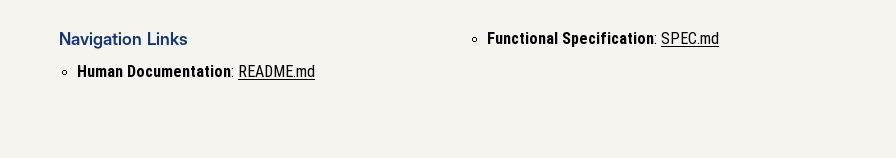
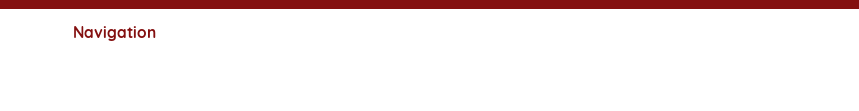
[146,32,188,45] [76,65,316,77] [486,32,720,47] Links // Human Documentation: README.md // Functional Specification: SPEC.md -> (156, 33) none

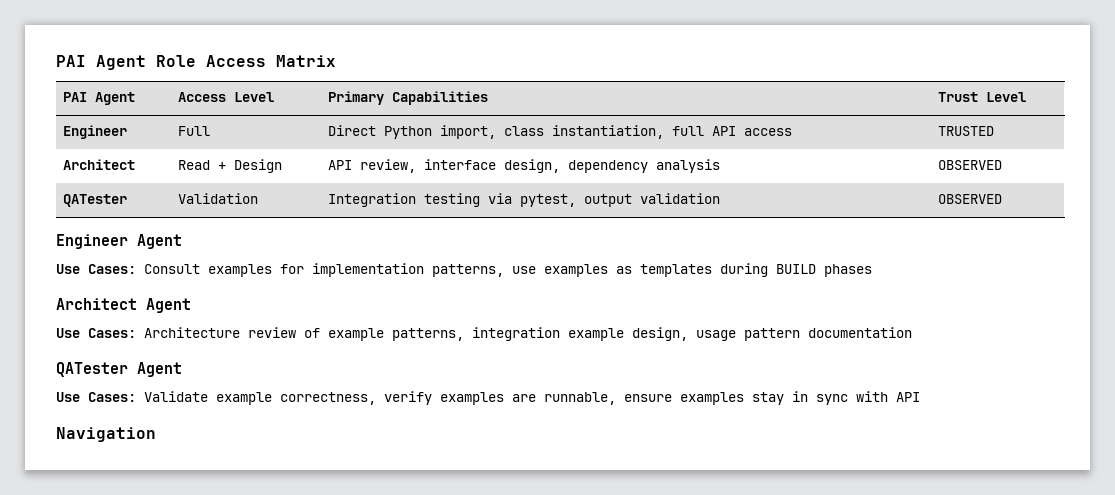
(73, 33) none -> [56,55,336,70] [62,92,135,105] [177,92,274,102] [327,91,488,105] [937,92,1026,102] [62,125,127,139] [177,126,210,136] [327,125,792,139] [937,126,994,136] [62,159,135,170] [177,159,282,173] [327,159,720,173] [937,160,1002,170] [62,194,127,207] [177,193,258,204] [327,193,720,207] [937,194,1002,204] [56,234,182,249] [56,263,872,277] [56,298,191,313] [56,327,912,341] [56,362,182,377] [56,391,920,405] PAI Agent Role Access Matrix // PAI Agent | Access Level | Primary Capabilities | Trust Level // Engineer | Full | Direct Python import, class instantiation, full API access | TRUSTED // Architect | Read + Design | API review, interface design, dependency analysis | OBSERVED // QATester | Validation | Integration testing via pytest, output validation | OBSERVED // Engineer Agent // Use Cases: Consult examples for implementation patterns, use examples as templates during BUILD phases // Architect Agent // Use Cases: Architecture review of example patterns, integration example design, usage pattern documentation // QATester Agent // Use Cases: Validate example correctness, verify examples are runnable, ensure examples stay in sync with API //

